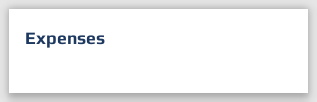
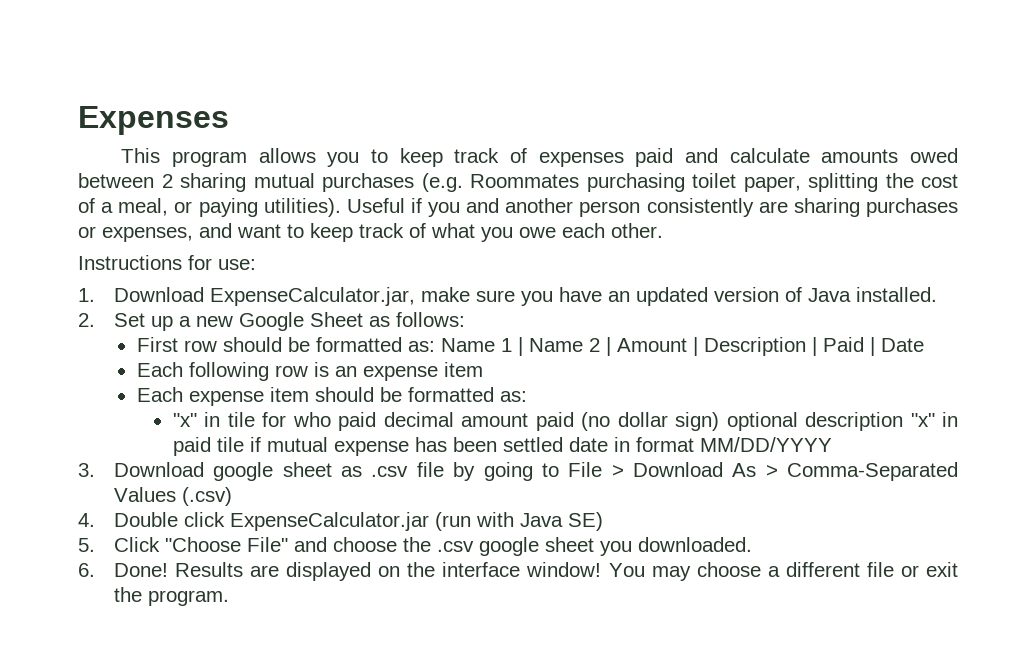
(105, 40) none -> [121,148,958,167] [78,173,958,192] [78,198,958,217] [78,223,663,242] [78,255,256,270] [78,287,938,306] [78,312,466,331] [136,337,924,356] [136,362,483,381] [136,387,527,406] [172,412,958,431] [172,437,832,456] [78,462,958,481] [114,487,233,506] [78,512,604,531] [78,537,753,556] [78,562,958,581] [114,587,230,606] // This program allows you to keep track of expenses paid and calculate amounts owed between 2 sharing mutual purchases (e.g. Roommates purchasing toilet paper, splitting the cost of a meal, or paying utilities). Useful if you and another person consistently are sharing purchases or expenses, and want to keep track of what you owe each other. // Instructions for use: // 1. Download ExpenseCalculator.jar, make sure you have an updated version of Java installed. // 2. Set up a new Google Sheet as follows: // First row should be formatted as: Name 1 | Name 2 | Amount | Description | Paid | Date // Each following row is an expense item // Each expense item should be formatted as: // "x" in tile for who paid decimal amount paid (no dollar sign) optional description "x" in paid tile if mutual expense has been settled date in format MM/DD/YYYY // 3. Download google sheet as .csv file by going to File > Download As > Comma-Separated Values (.csv) // 4. Double click ExpenseCalculator.jar (run with Java SE) // 5. Click "Choose File" and choose the .csv google sheet you downloaded. // 6. Done! Results are displayed on the interface window! You may choose a different file or exit the program.

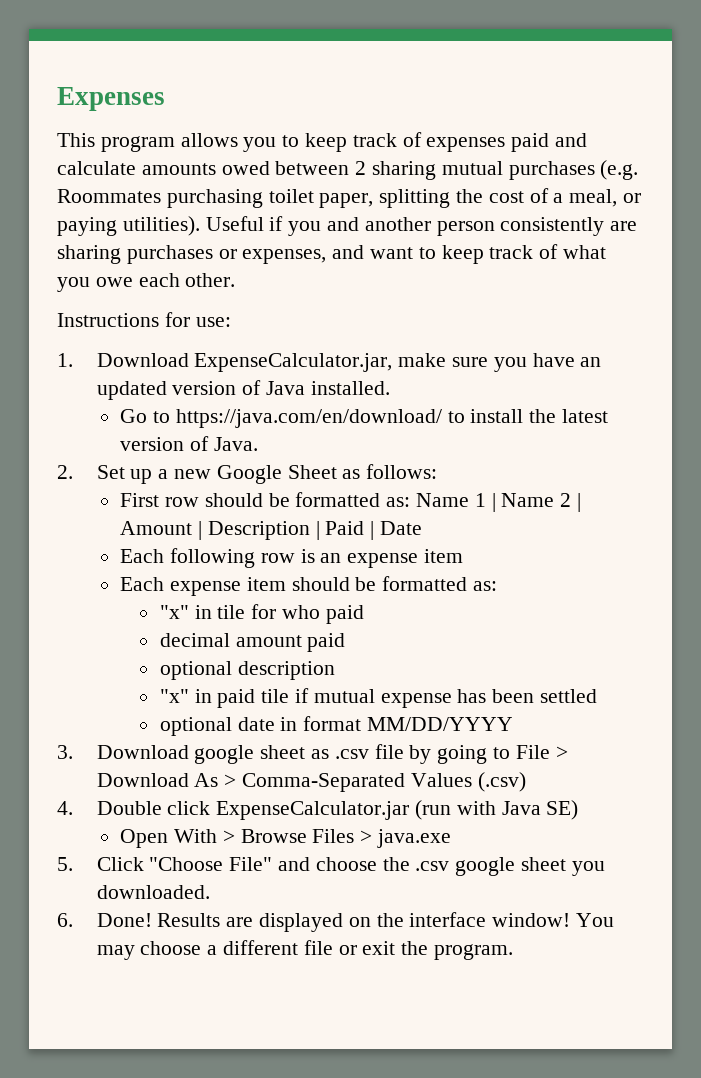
(938, 294) none -> [120,409,609,428] [120,436,258,451] // Go to https://java.com/en/download/ to install the latest version of Java.
(377, 421) none -> (364, 614) //
[581,412,720,431] (no dollar sign) -> (346, 642) //
(904, 421) none -> (335, 670) //
(563, 444) none -> [159,717,232,736] // optional
(604, 521) none -> [120,829,452,848] // Open With > Browse Files > java.exe

